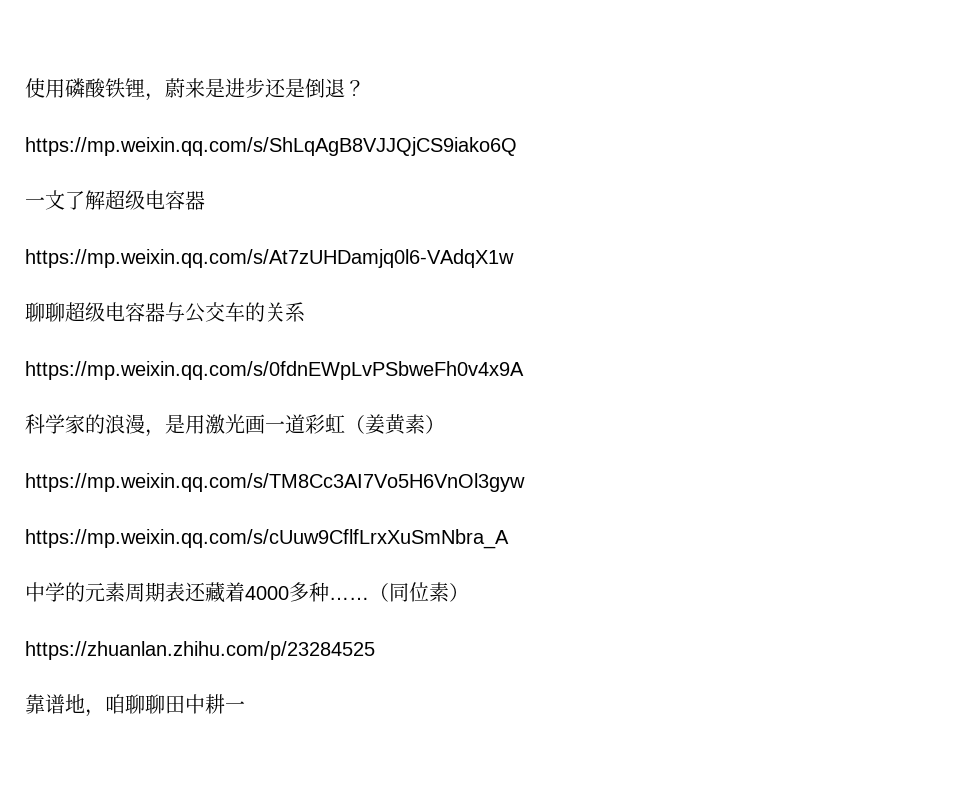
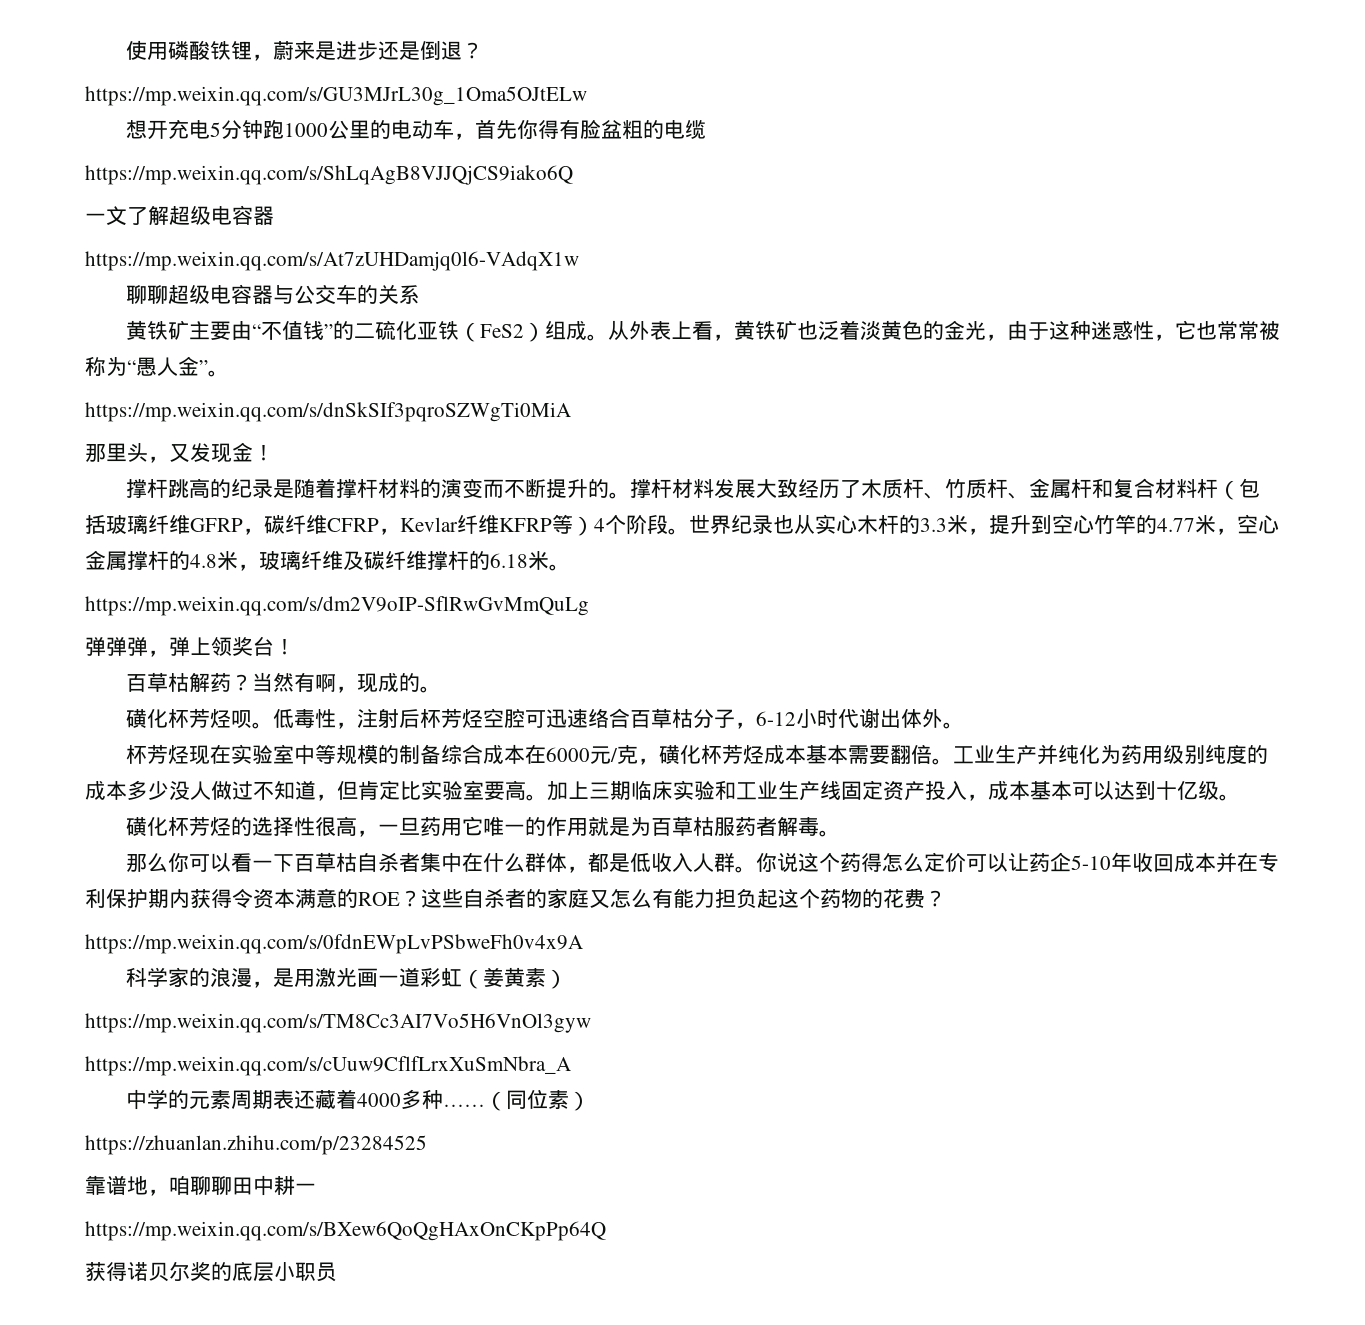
(365, 88) none -> [85,86,587,106] [125,119,706,140] // https://mp.weixin.qq.com/s/GU3MJrL30g_1Oma5OJtELw // 想开充电5分钟跑1000公里的电动车，首先你得有脸盆粗的电缆
(305, 312) none -> [125,320,1280,342] [85,356,229,377] [85,402,571,422] [85,442,274,463] [125,478,1260,500] [85,514,1279,536] [85,550,570,571] [85,596,589,616] [85,636,295,657] [125,672,441,693] [125,708,964,729] [125,744,1268,765] [85,780,1240,801] [125,816,840,837] [125,852,1279,873] [85,888,946,909] // 黄铁矿主要由“不值钱”的二硫化亚铁（FeS2）组成。从外表上看，黄铁矿也泛着淡黄色的金光，由于这种迷惑性，它也常常被称为“愚人金”。 // https://mp.weixin.qq.com/s/dnSkSIf3pqroSZWgTi0MiA // 那里头，又发现金！ // 撑杆跳高的纪录是随着撑杆材料的演变而不断提升的。撑杆材料发展大致经历了木质杆、竹质杆、金属杆和复合材料杆（包括玻璃纤维GFRP，碳纤维CFRP，Kevlar纤维KFRP等）4个阶段。世界纪录也从实心木杆的3.3米，提升到空心竹竿的4.77米，空心金属撑杆的4.8米，玻璃纤维及碳纤维撑杆的6.18米。 // https://mp.weixin.qq.com/s/dm2V9oIP-SflRwGvMmQuLg // 弹弹弹，弹上领奖台！ // 百草枯解药？当然有啊，现成的。 // 磺化杯芳烃呗。低毒性，注射后杯芳烃空腔可迅速络合百草枯分子，6-12小时代谢出体外。 // 杯芳烃现在实验室中等规模的制备综合成本在6000元/克，磺化杯芳烃成本基本需要翻倍。工业生产并纯化为药用级别纯度的成本多少没人做过不知道，但肯定比实验室要高。加上三期临床实验和工业生产线固定资产投入，成本基本可以达到十亿级。 // 磺化杯芳烃的选择性很高，一旦药用它唯一的作用就是为百草枯服药者解毒。 // 那么你可以看一下百草枯自杀者集中在什么群体，都是低收入人群。你说这个药得怎么定价可以让药企5-10年收回成本并在专利保护期内获得令资本满意的ROE？这些自杀者的家庭又怎么有能力担负起这个药物的花费？
(245, 706) none -> [85,1221,606,1241] [85,1261,337,1282] // https://mp.weixin.qq.com/s/BXew6QoQgHAxOnCKpPp64Q // 获得诺贝尔奖的底层小职员

